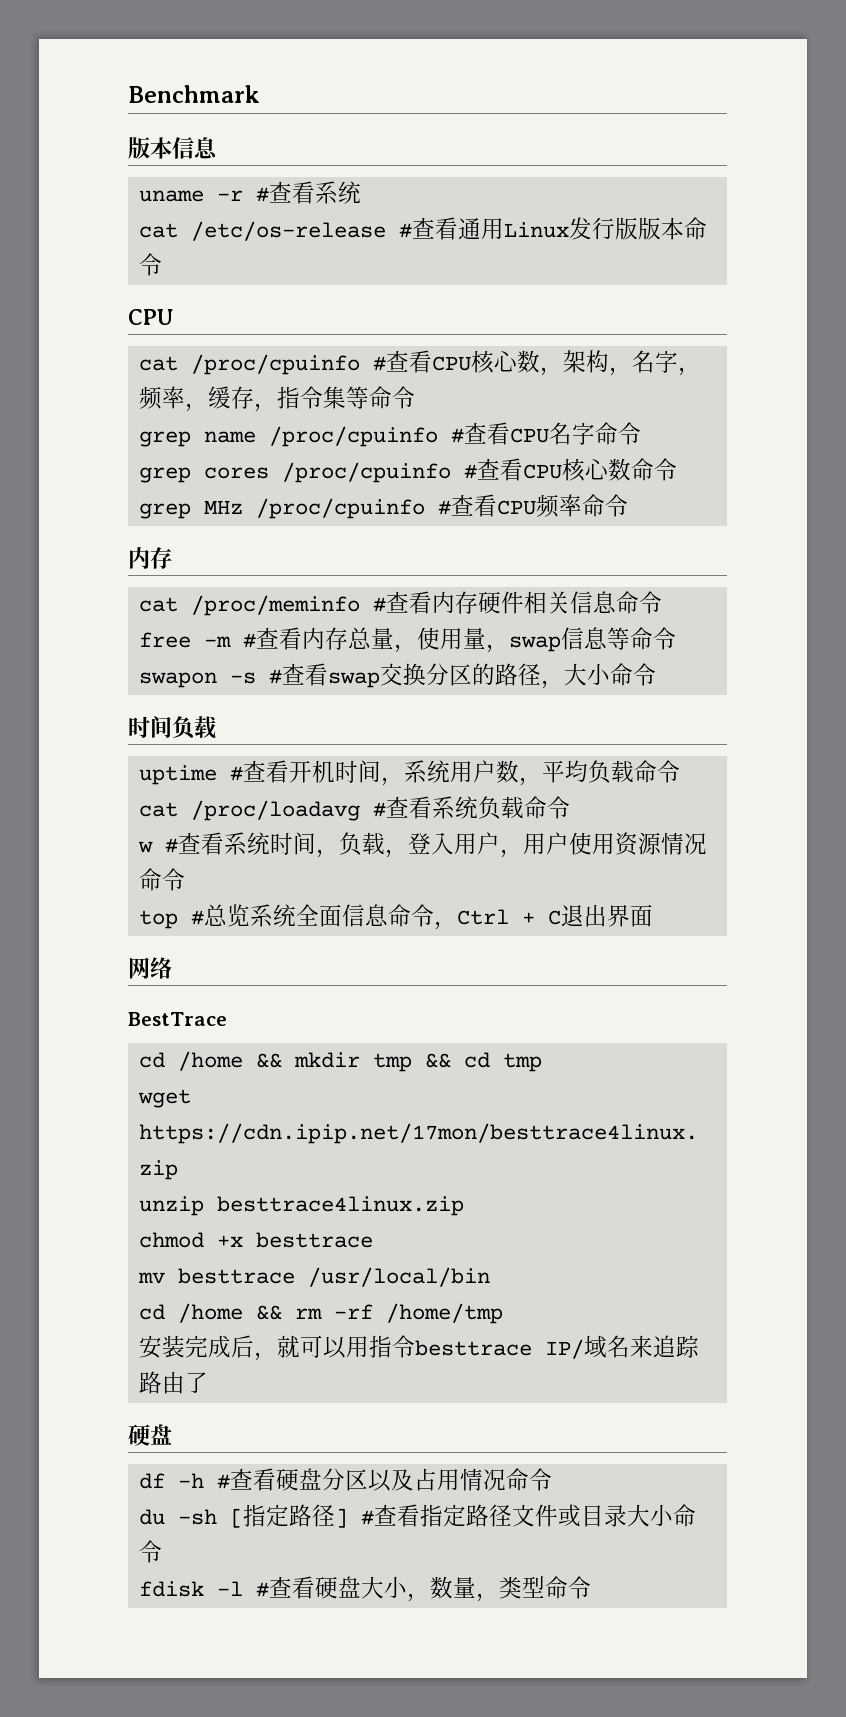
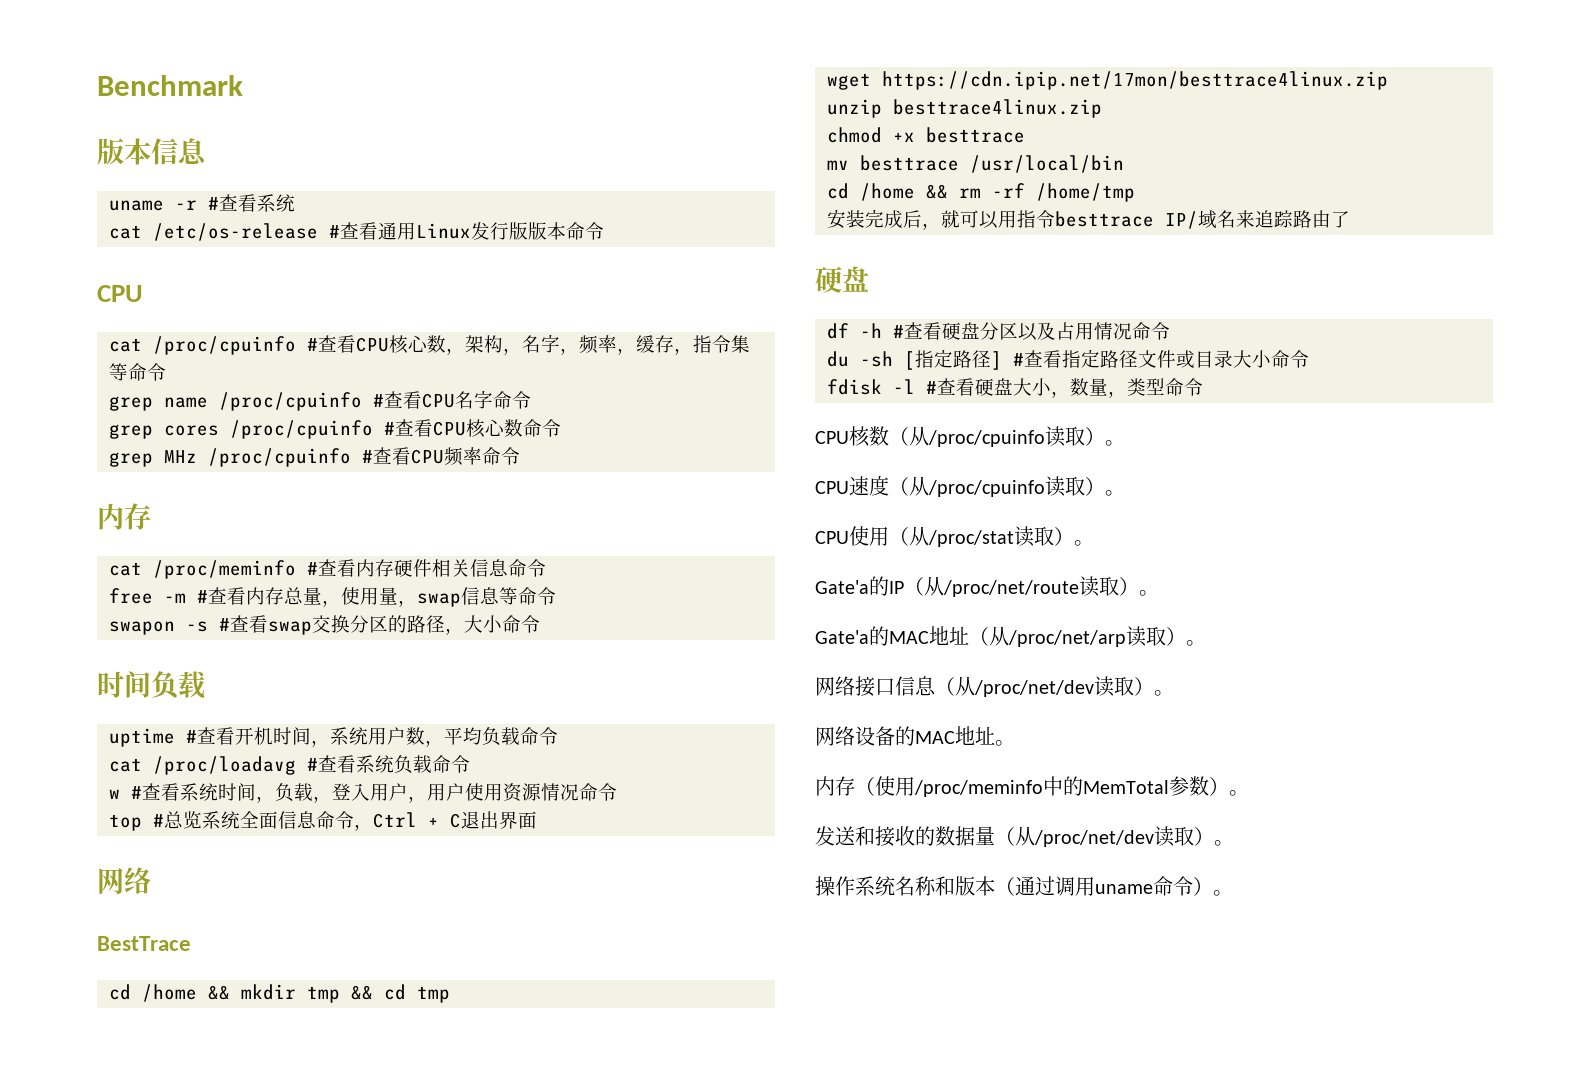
(592, 1587) none -> [815,426,1125,447] [815,475,1125,497] [815,526,1094,547] [815,576,1159,597] [815,626,1206,647] [815,676,1174,697] [815,726,1015,746] [815,776,1249,797] [815,826,1234,847] [815,876,1233,896] // CPU核数（从/proc/cpuinfo读取）。 // CPU速度（从/proc/cpuinfo读取）。 // CPU使用（从/proc/stat读取）。 // Gate'a的IP（从/proc/net/route读取）。 // Gate'a的MAC地址（从/proc/net/arp读取）。 // 网络接口信息（从/proc/net/dev读取）。 // 网络设备的MAC地址。 // 内存（使用/proc/meminfo中的MemTotal参数）。 // 发送和接收的数据量（从/proc/net/dev读取）。 // 操作系统名称和版本（通过调用uname命令）。

